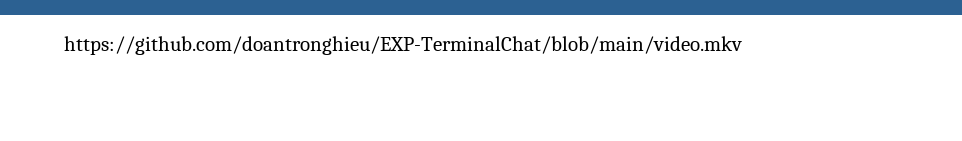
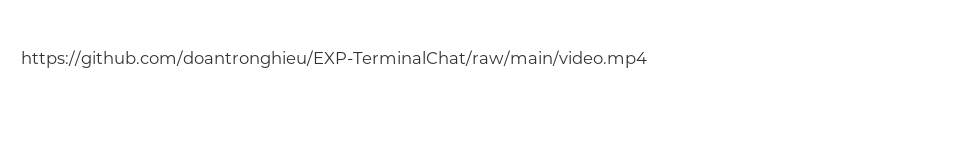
[64,36,742,55] https://github.com/doantronghieu/EXP-TerminalChat/blob/main/video.mkv -> [21,50,647,68] https://github.com/doantronghieu/EXP-TerminalChat/raw/main/video.mp4

